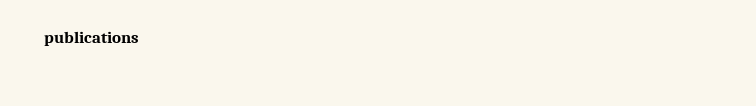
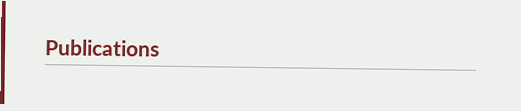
[44,31,139,46] publications -> [44,39,160,57] Publications

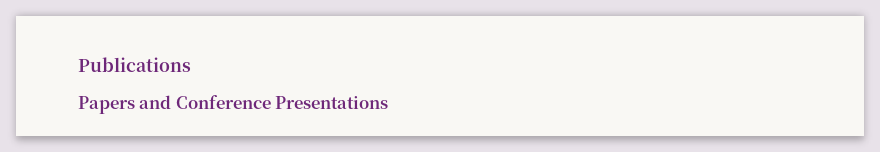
(160, 48) none -> [78,95,389,114] // Papers and Conference Presentations

